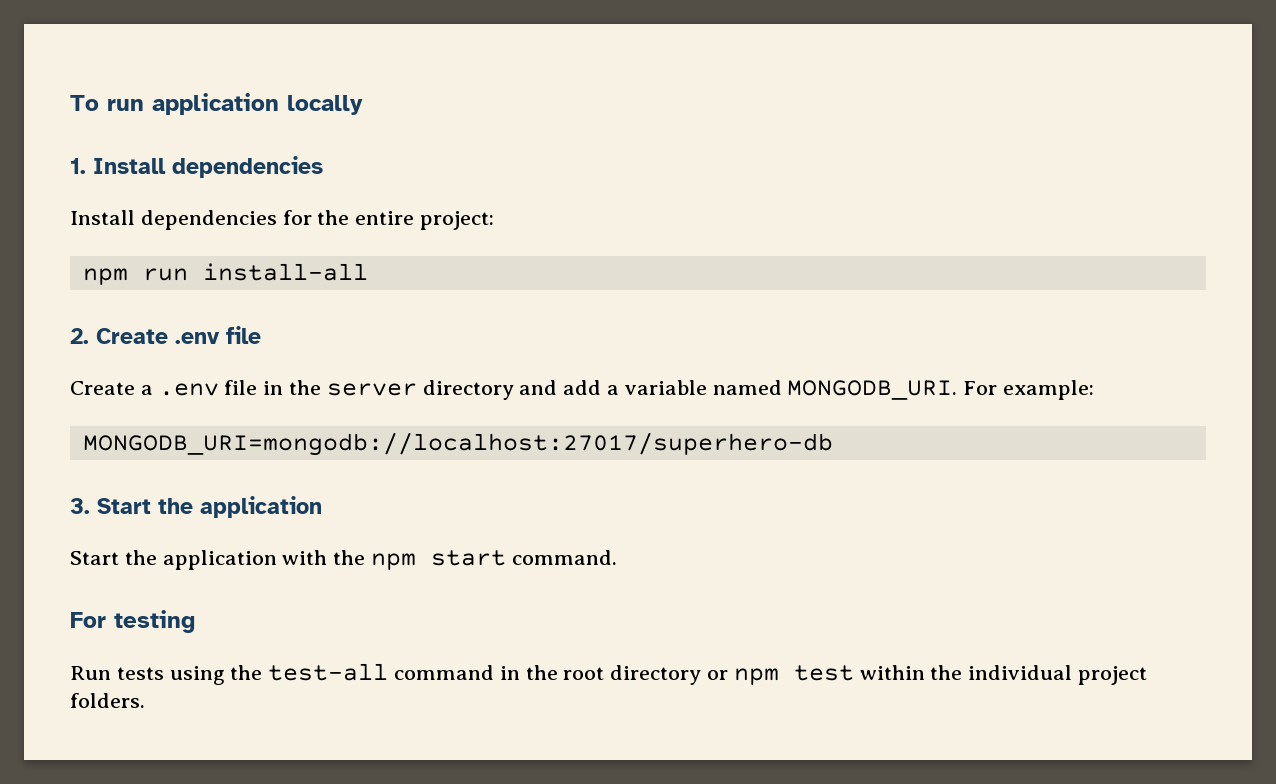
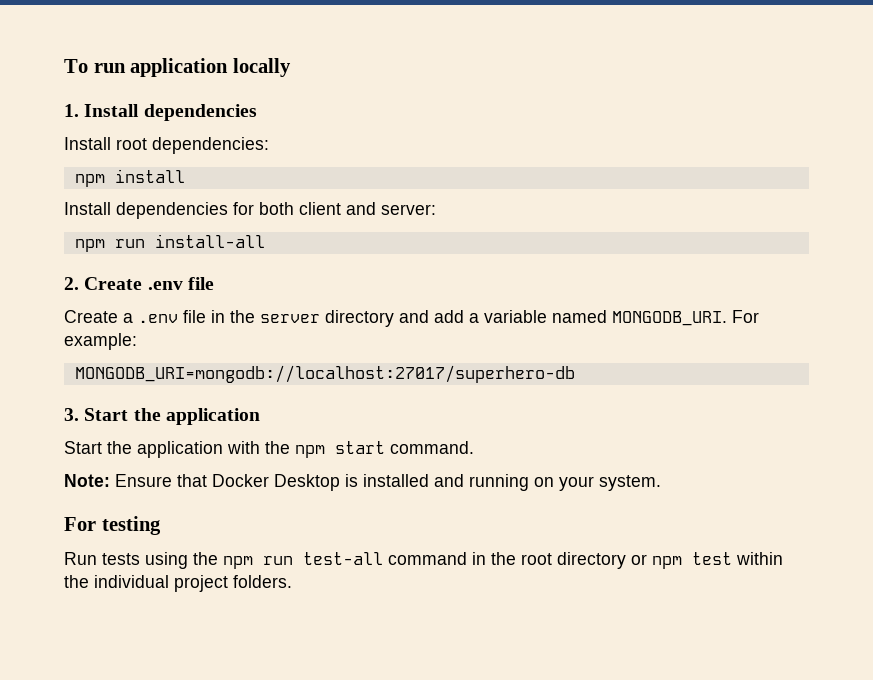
(323, 167) none -> [64,137,269,154] [74,169,185,187] // Install root dependencies: // npm install
[317,210,495,230] the entire project: -> [259,202,436,215] both client and server:
(617, 557) none -> [64,474,661,491] // Note: Ensure that Docker Desktop is installed and running on your system.
(263, 672) none -> [223,556,293,569] npm run

